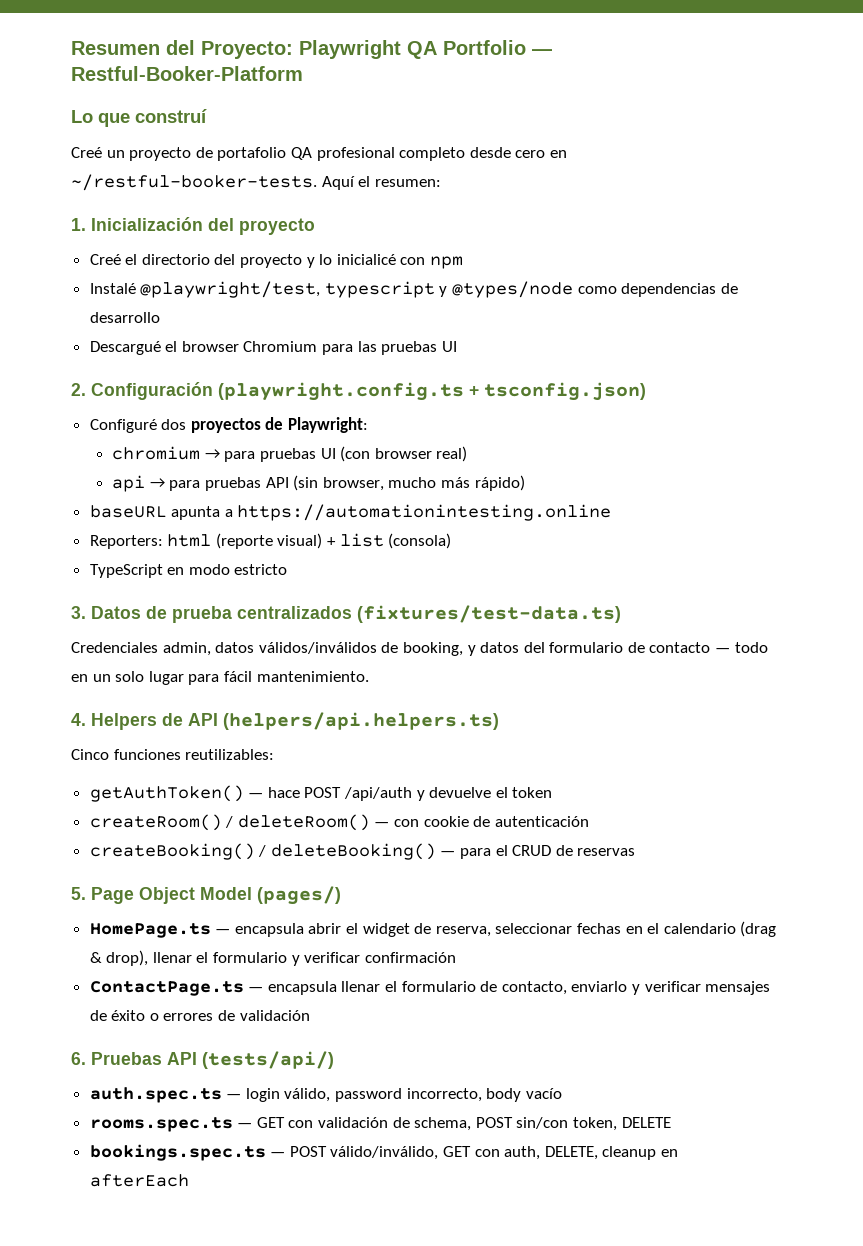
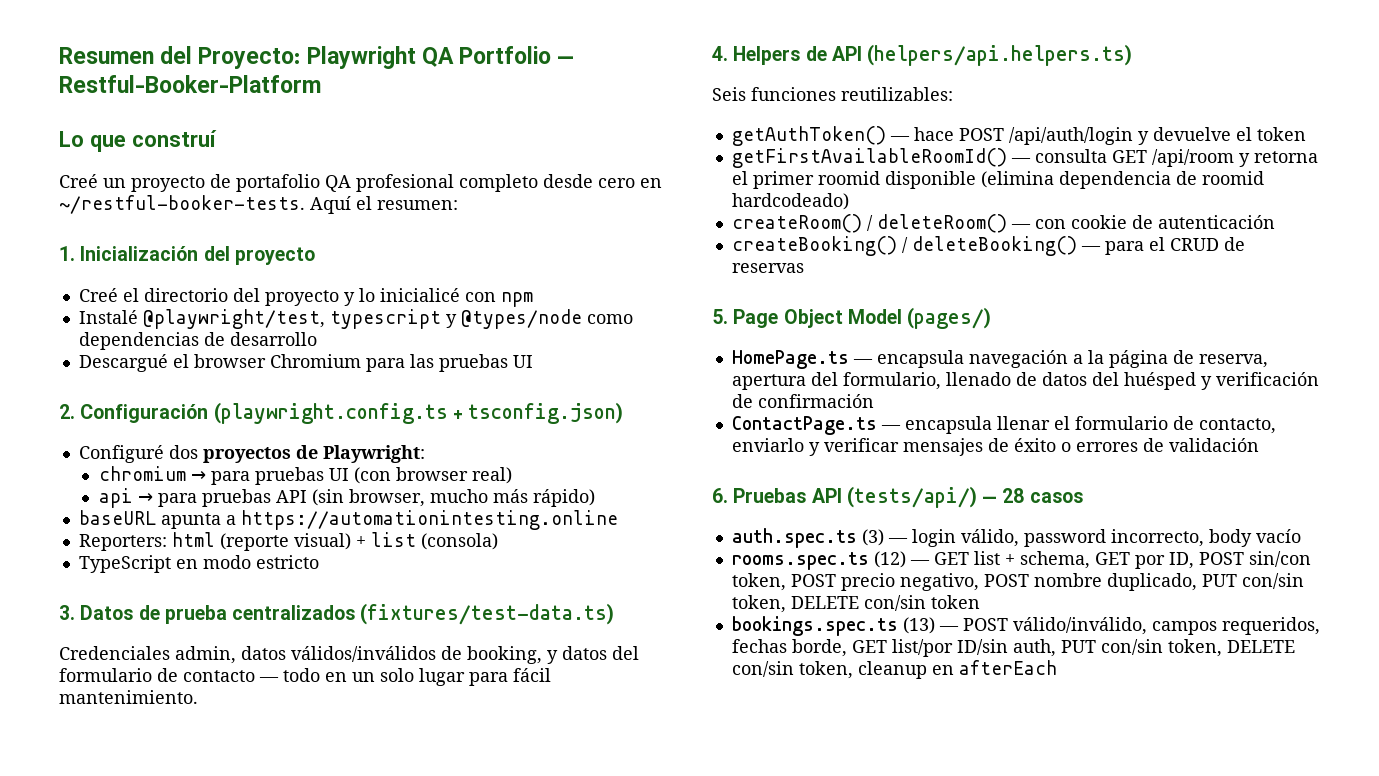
[71,749,109,760] Cinco -> [712,87,746,101] Seis
[344,787,413,801] /api/auth -> [1008,127,1133,145] /api/auth/login
(553, 792) none -> [731,148,1318,168] [731,171,1264,189] [731,193,849,210] // getFirstAvailableRoomId() — consulta GET /api/room y retorna el primer roomid disponible (elimina dependencia de roomid hardcodeado)
[308,921,777,937] [89,950,361,966] abrir el widget de reserva, seleccionar fechas en el calendario (drag & drop), llenar el formulario y verificar -> [968,350,1268,368] [731,372,1319,390] [731,394,753,408] navegación a la página de reserva, apertura del formulario, llenado de datos del huésped y verificación de
(334, 1060) none -> [982,488,1083,503] — 28 casos
(222, 1095) none -> [861,529,884,546] (3)
(233, 1124) none -> [873,551,906,568] (12)
[288,1117,671,1131] con validación de schema, POST sin/con token, DELETE -> [973,551,1311,569] [731,573,1304,591] [731,595,980,613] list + schema, GET por ID, POST sin/con token, POST precio negativo, POST nombre duplicado, PUT con/sin token, DELETE con/sin token
(266, 1152) none -> [902,617,935,634] (13)
[443,1146,598,1160] GET con auth, DELETE, -> [1151,617,1320,635] [731,639,1295,657] [731,661,853,679] campos requeridos, fechas borde, GET list/por ID/sin auth, PUT con/sin token, DELETE con/sin token,

